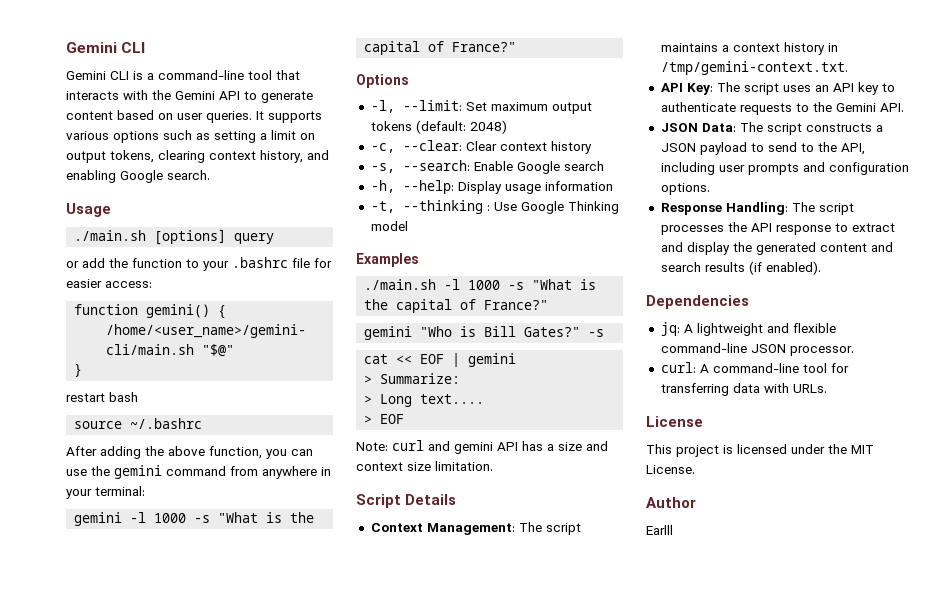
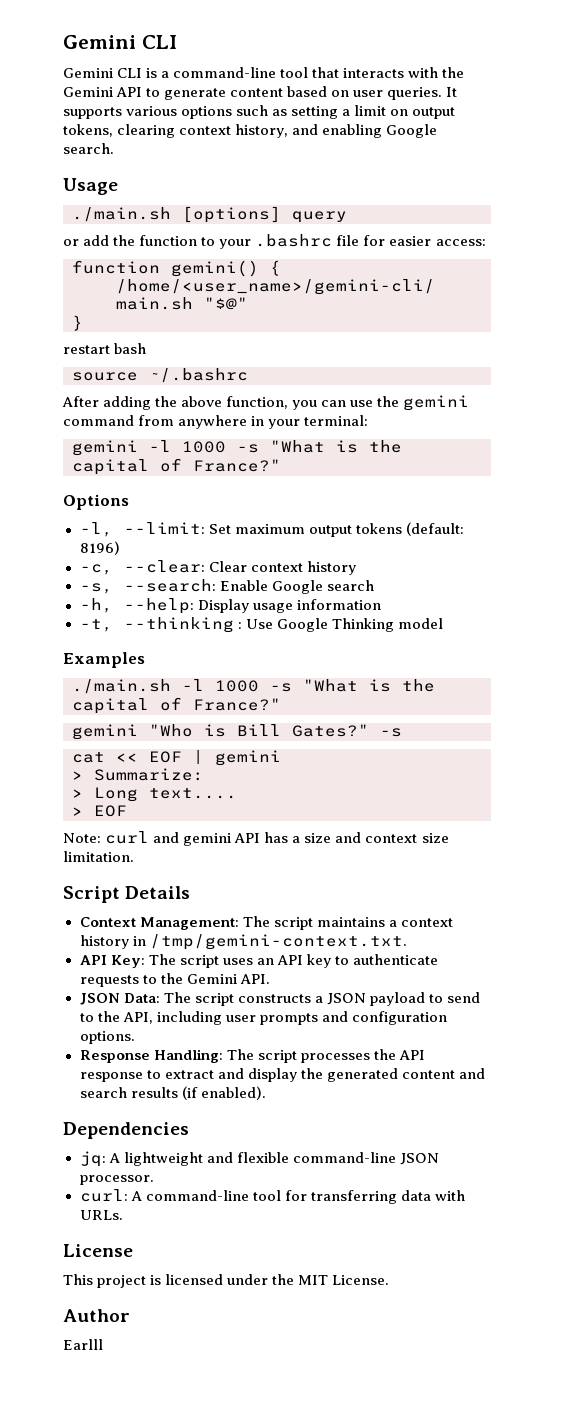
[469,120,507,134] 2048) -> [79,541,120,555] 8196)

